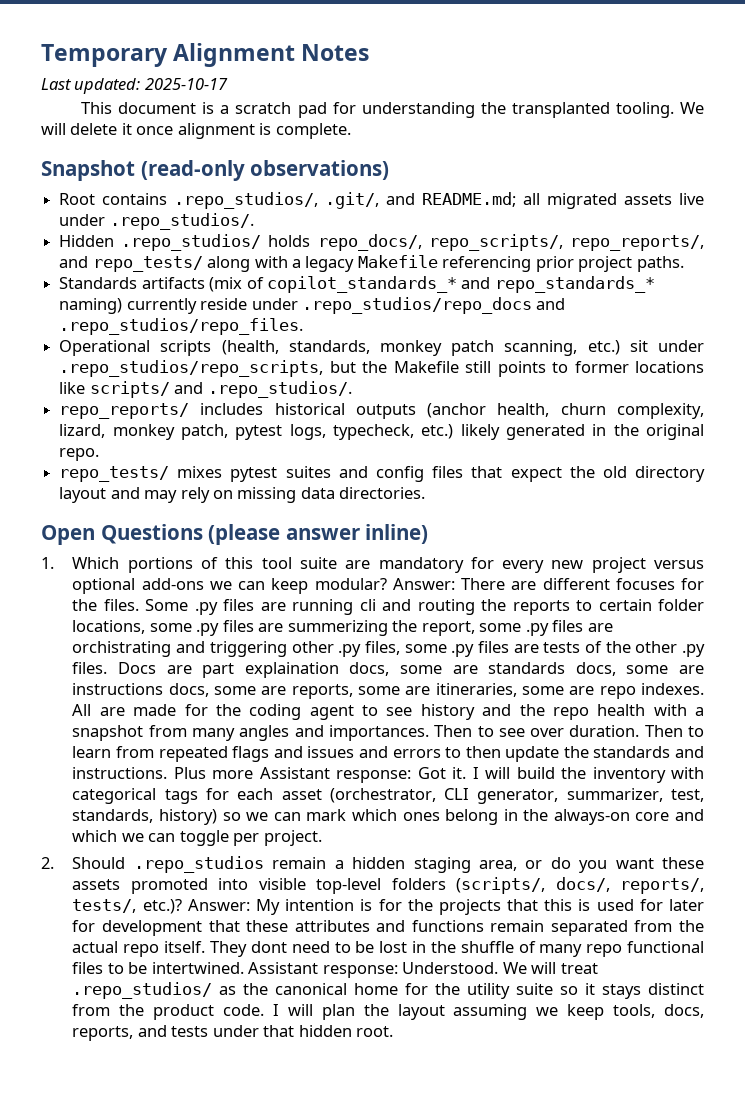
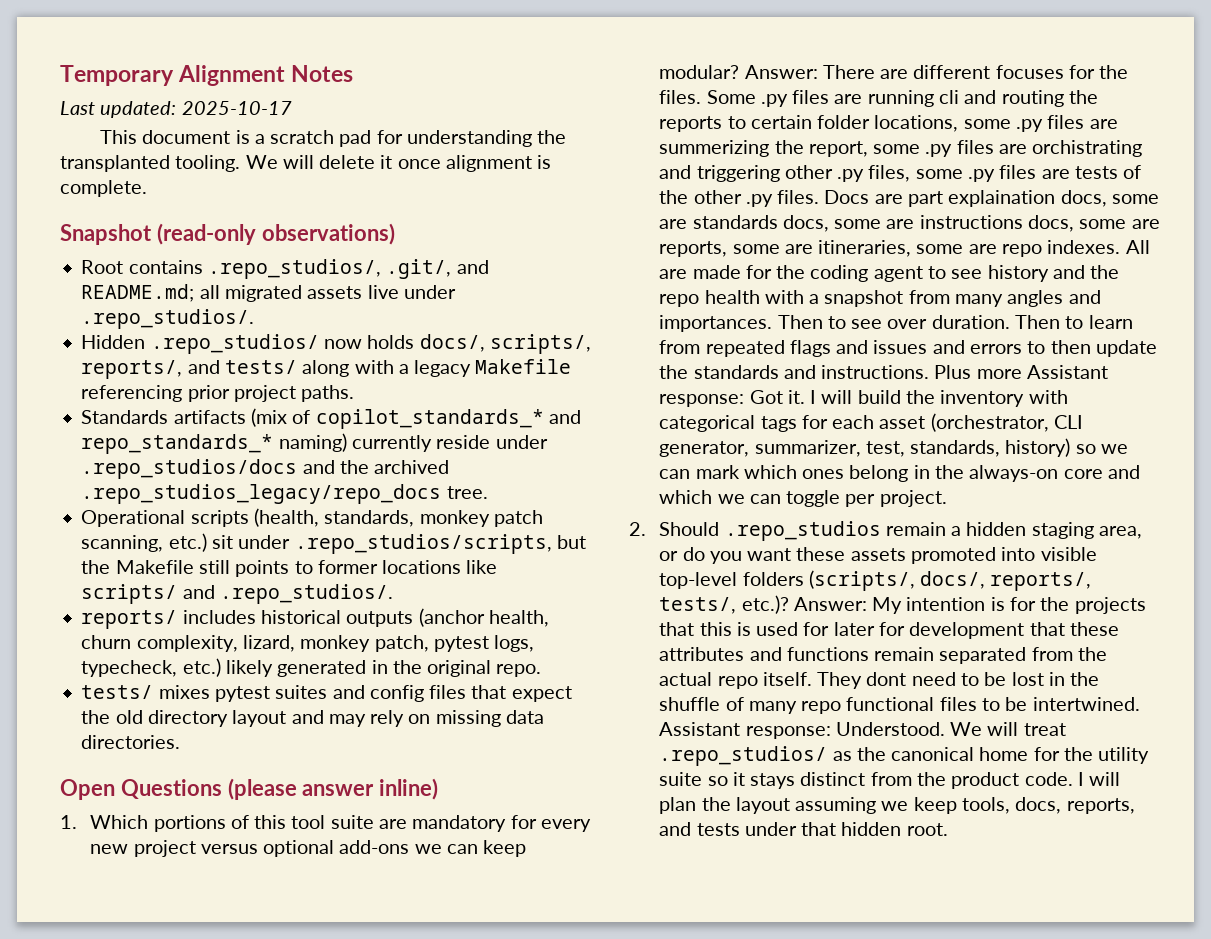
[268,234,704,251] [59,256,203,272] holds repo_docs/, repo_scripts/, repo_reports/, and repo_tests/ -> [323,334,591,354] [81,360,297,379] now holds docs/, scripts/, reports/, and tests/
[301,297,566,314] [59,318,304,335] .repo_studios/repo_docs and .repo_studios/repo_files. -> [81,459,450,479] [81,484,488,504] .repo_studios/docs and the archived .repo_studios_legacy/repo_docs tree.
[59,360,324,377] .repo_studios/repo_scripts, -> [294,534,552,554] .repo_studios/scripts,
[59,403,190,419] repo_reports/ -> [81,610,178,629] reports/
[59,466,170,482] repo_tests/ -> [81,685,154,699] tests/

